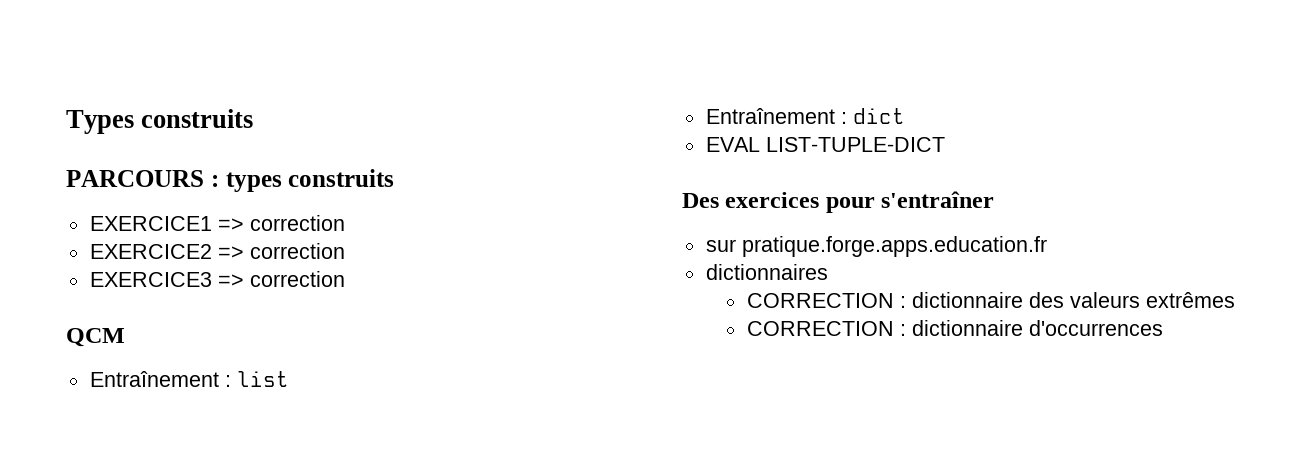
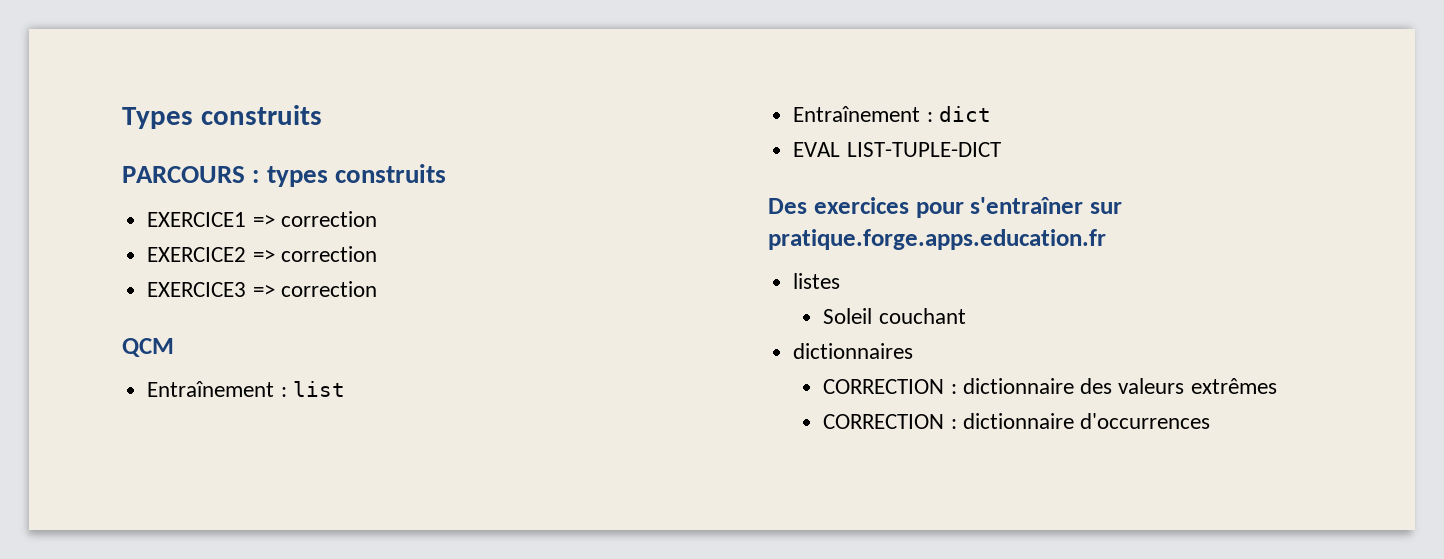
(995, 199) // -> (1084, 205) none
(1047, 246) none -> [793,273,841,289] [823,308,966,324] // listes // Soleil couchant

